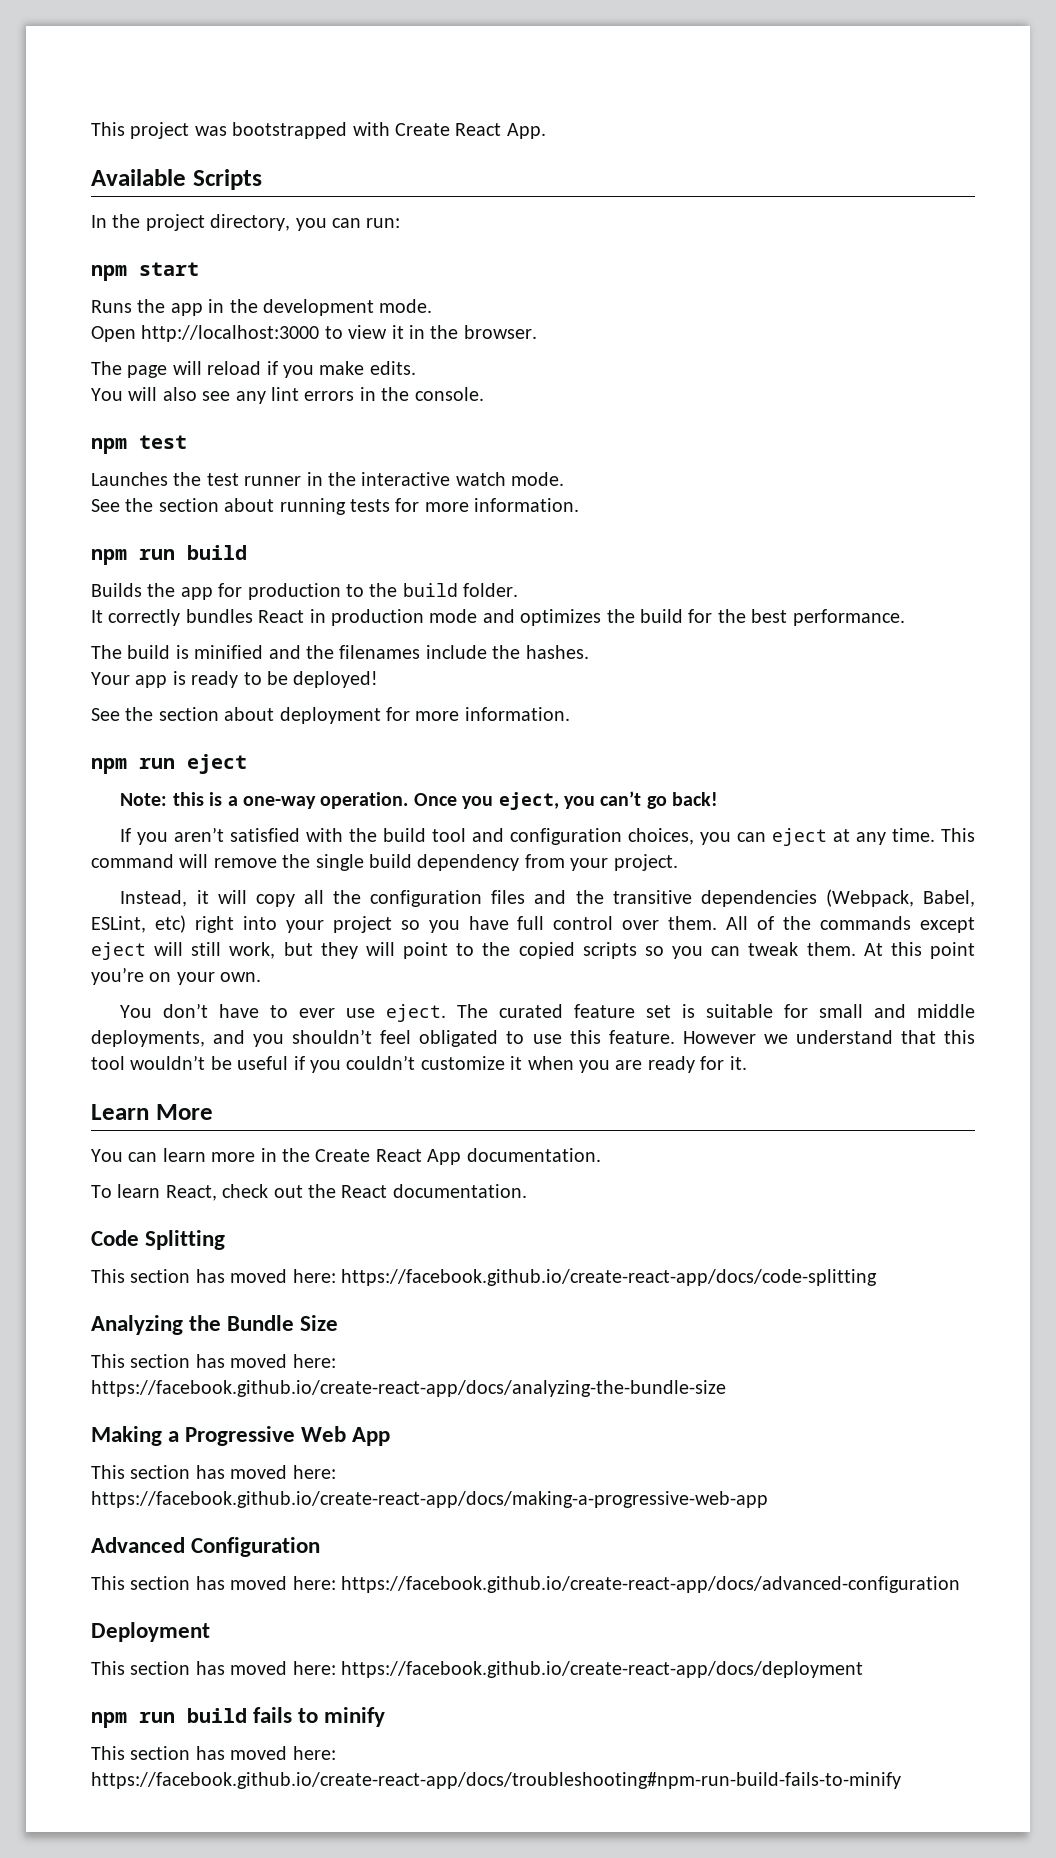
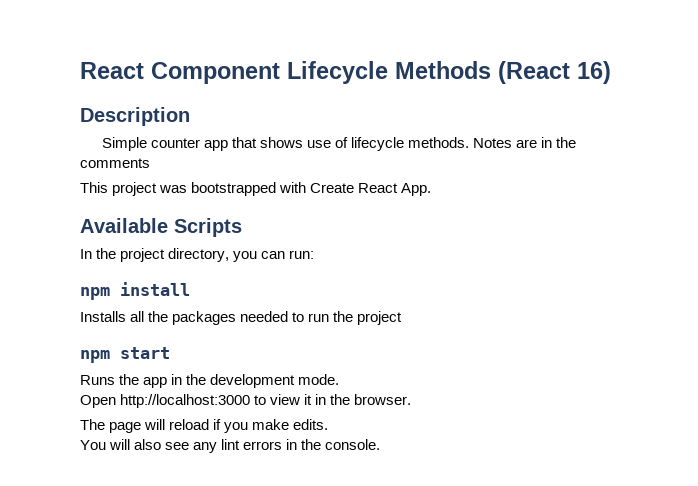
(91, 129) none -> [80,61,611,84] [80,107,190,126] [101,137,577,151] [80,158,150,168] React Component Lifecycle Methods (React 16) // Description // Simple counter app that shows use of lifecycle methods. Notes are in the comments //
(401, 223) none -> [80,282,190,300] [80,311,403,325] // npm install // Installs all the packages needed to run the project
[91,435,187,454] [91,472,565,486] [91,498,580,515] [91,545,247,565] [91,583,519,600] [91,609,905,626] [91,645,589,659] [91,671,379,688] [91,707,570,724] [91,754,247,774] [120,791,719,810] [120,827,975,846] [91,854,678,871] [120,889,976,907] [91,915,976,933] [91,942,975,960] [91,967,262,985] [120,1003,976,1022] [91,1029,975,1047] [91,1055,747,1073] [91,1104,213,1120] [91,1148,601,1165] [91,1184,527,1201] [91,1230,226,1250] [91,1269,877,1286] [91,1315,339,1335] [91,1354,336,1368] [91,1380,726,1397] [91,1426,391,1446] [91,1465,336,1479] [91,1491,768,1508] [91,1537,321,1557] [91,1576,960,1593] [91,1622,210,1642] [91,1661,863,1678] [91,1707,386,1728] [91,1746,336,1760] [91,1772,901,1789] // npm test // Launches the test runner in the interactive watch mode. // See the section about running tests for more information. // npm run build // Builds the app for production to the build folder. // It correctly bundles React in production mode and optimizes the build for the best performance. // The build is minified and the filenames include the hashes. // Your app is ready to be deployed! // See the section about deployment for more information. // npm run eject // Note: this is a one-way operation. Once you eject, you can’t go back! // If you aren’t satisfied with the build tool and configuration choices, you can eject at any time. This command will remove the single build dependency from your project. // Instead, it will copy all the configuration files and the transitive dependencies (Webpack, Babel, ESLint, etc) right into your project so you have full control over them. All of the commands except eject will still work, but they will point to the copied scripts so you can tweak them. At this point you’re on your own. // You don’t have to ever use eject. The curated feature set is suitable for small and middle deployments, and you shouldn’t feel obligated to use this feature. However we understand that this tool wouldn’t be useful if you couldn’t customize it when you are ready for it. // Learn More // You can learn more in the Create React App documentation. // To learn React, check out the React documentation. // Code Splitting // This section has moved here: https://facebook.github.io/create-react-app/docs/code-splitting // Analyzing the Bundle Size // This section has moved here: https://facebook.github.io/create-react-app/docs/analyzing-the-bundle-size // Making a Progressive Web App // This section has moved here: https://facebook.github.io/create-react-app/docs/making-a-progressive-web-app // Advanced Configuration // This section has moved here: https://facebook.github.io/create-react-app/docs/advanced-configuration // Deployment // This section has moved here: https://facebook.github.io/create-react-app/docs/deployment // npm run build fails to minify // This section has moved here: https://facebook.github.io/create-react-app/docs/troubleshooting#npm-run-build-fails-to-minify -> (381, 444) none

